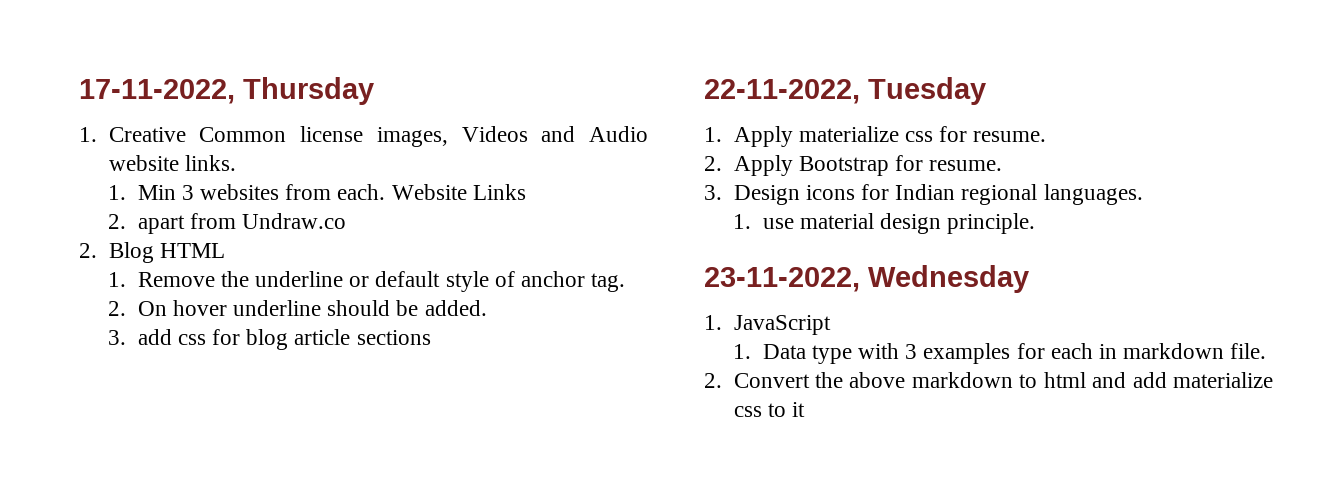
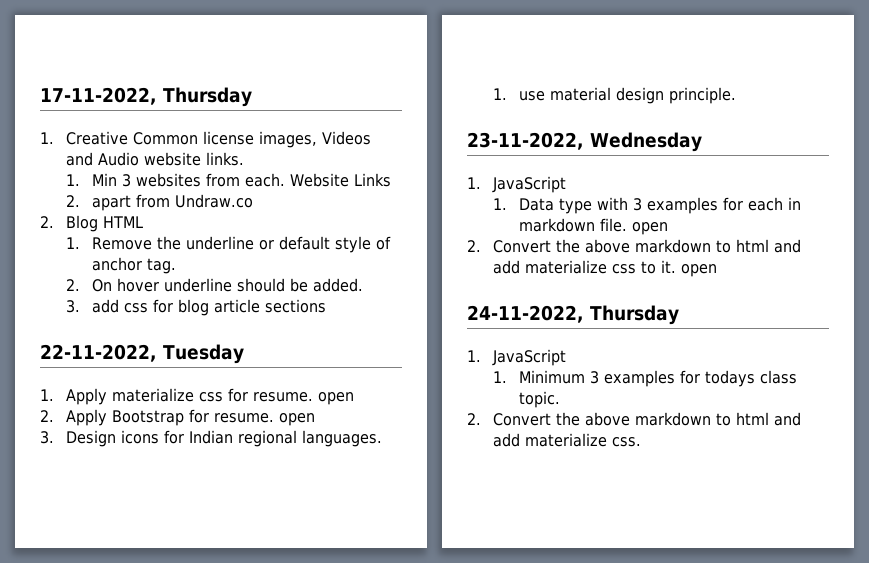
(1047, 136) none -> [318,392,355,405] open
(1003, 165) none -> [279,413,316,426] open
(1267, 351) none -> [632,222,669,235] open
[791,402,805,417] it -> [661,260,718,277] [467,305,679,325] [467,349,567,366] [493,370,798,387] [519,391,561,408] [467,412,802,426] [493,433,642,447] it. open // 24-11-2022, Thursday // 1. JavaScript // 1. Minimum 3 examples for todays class topic. // 2. Convert the above markdown to html and add materialize css.

